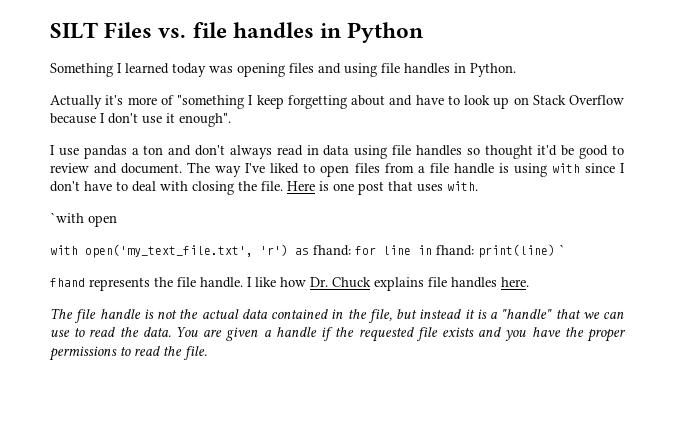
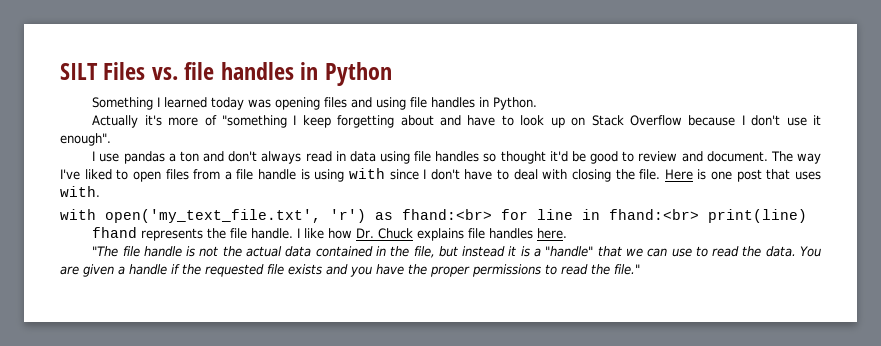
[50,212,117,227] // `with open -> (100, 191) none
[313,245,351,256] fhand: -> [402,209,492,220] fhand:<br>
[436,245,474,256] fhand: -> [609,209,699,220] fhand:<br>
[559,244,565,255] ` -> (807, 216) none
[50,308,73,319] The -> [92,246,119,257] "The
[183,346,207,360] file. -> [614,264,640,275] file."

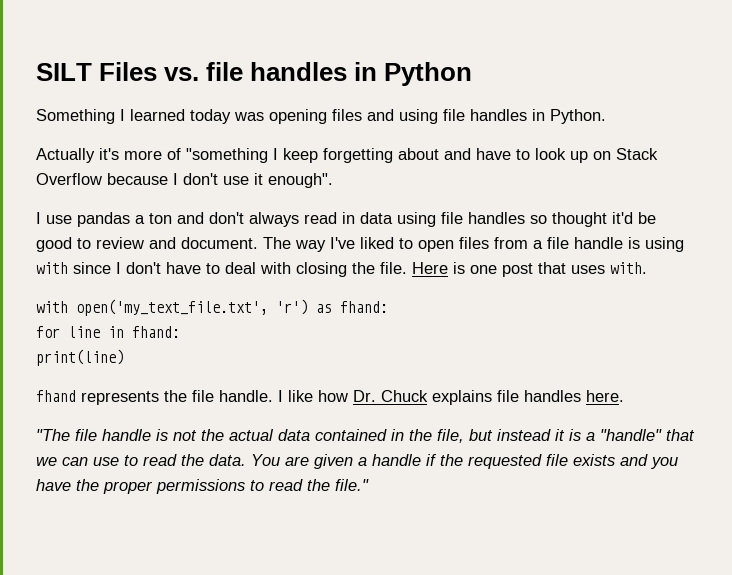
[402,209,492,220] fhand:<br> -> [340,301,388,313] fhand: //
[609,209,699,220] fhand:<br> -> [132,326,180,338] fhand: //

